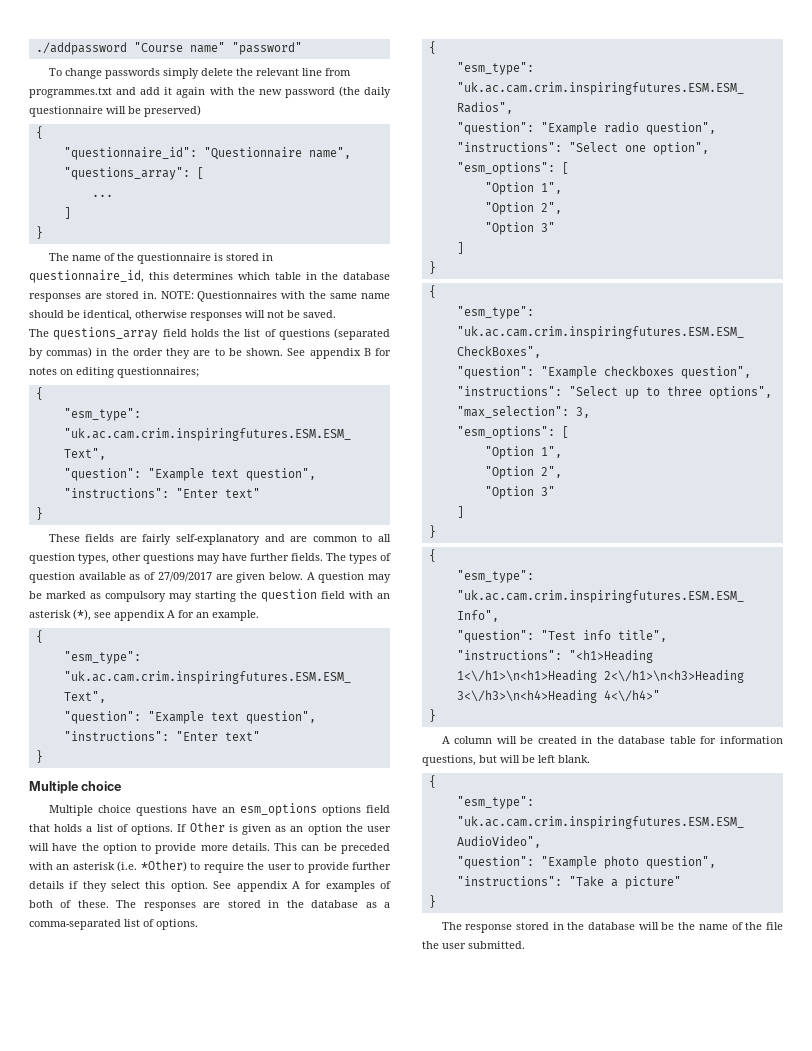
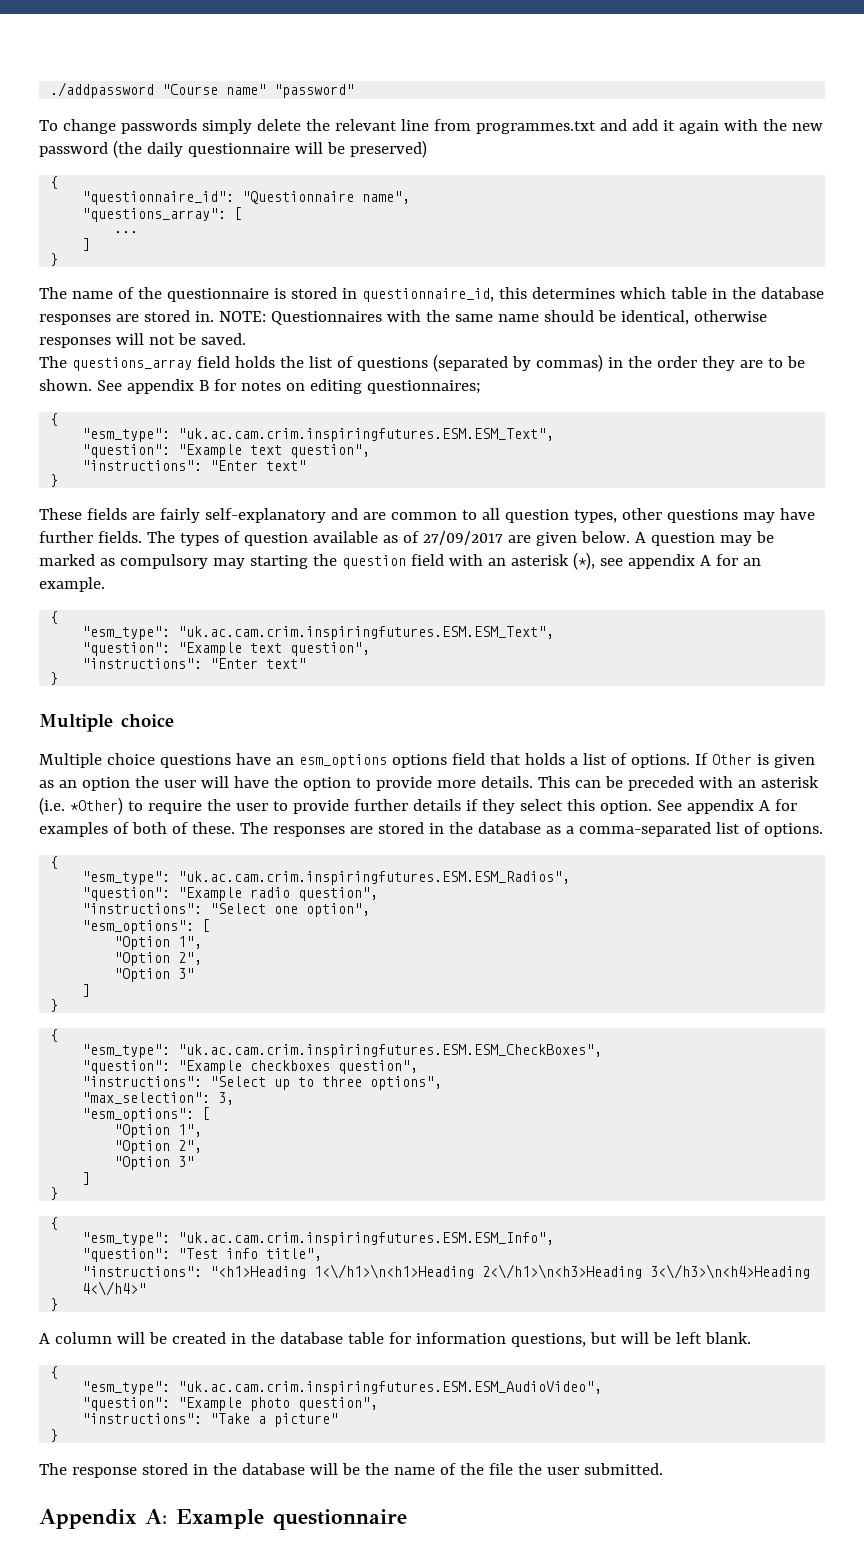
(525, 945) none -> [39,1509,407,1530] // Appendix A: Example questionnaire

